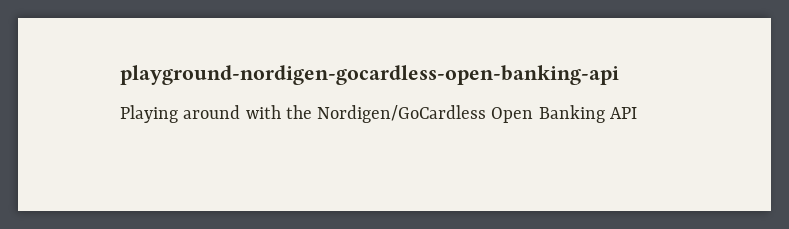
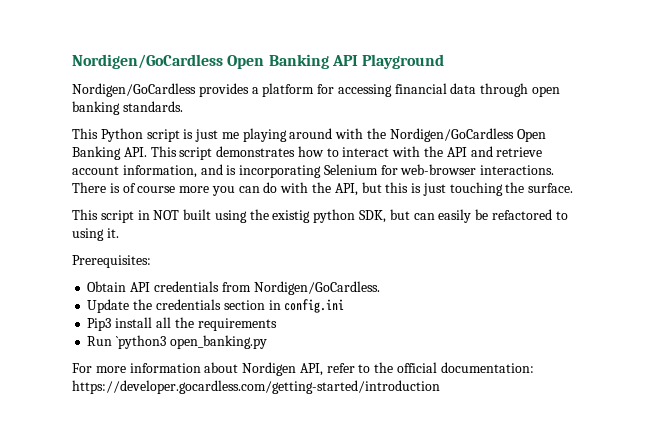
[120,65,619,85] [120,105,178,123] playground-nordigen-gocardless-open-banking-api // Playing -> [72,54,445,69] [72,83,561,97] [72,101,183,115] [72,128,287,142] Nordigen/GoCardless Open Banking API Playground // Nordigen/GoCardless provides a platform for accessing financial data through open banking standards. // This Python script is just me playing
[609,107,637,119] API -> [123,146,543,160] [72,164,555,178] [72,182,574,196] [72,209,568,223] [72,228,119,241] [72,255,151,268] [87,281,380,295] [87,299,345,313] [87,317,277,331] [87,335,267,349] [72,362,534,376] [72,380,440,394] API. This script demonstrates how to interact with the API and retrieve account information, and is incorporating Selenium for web-browser interactions. There is of course more you can do with the API, but this is just touching the surface. // This script in NOT built using the existig python SDK, but can easily be refactored to using it. // Prerequisites: // Obtain API credentials from Nordigen/GoCardless. // Update the credentials section in config.ini // Pip3 install all the requirements // Run `python3 open_banking.py // For more information about Nordigen API, refer to the official documentation: https://developer.gocardless.com/getting-started/introduction

